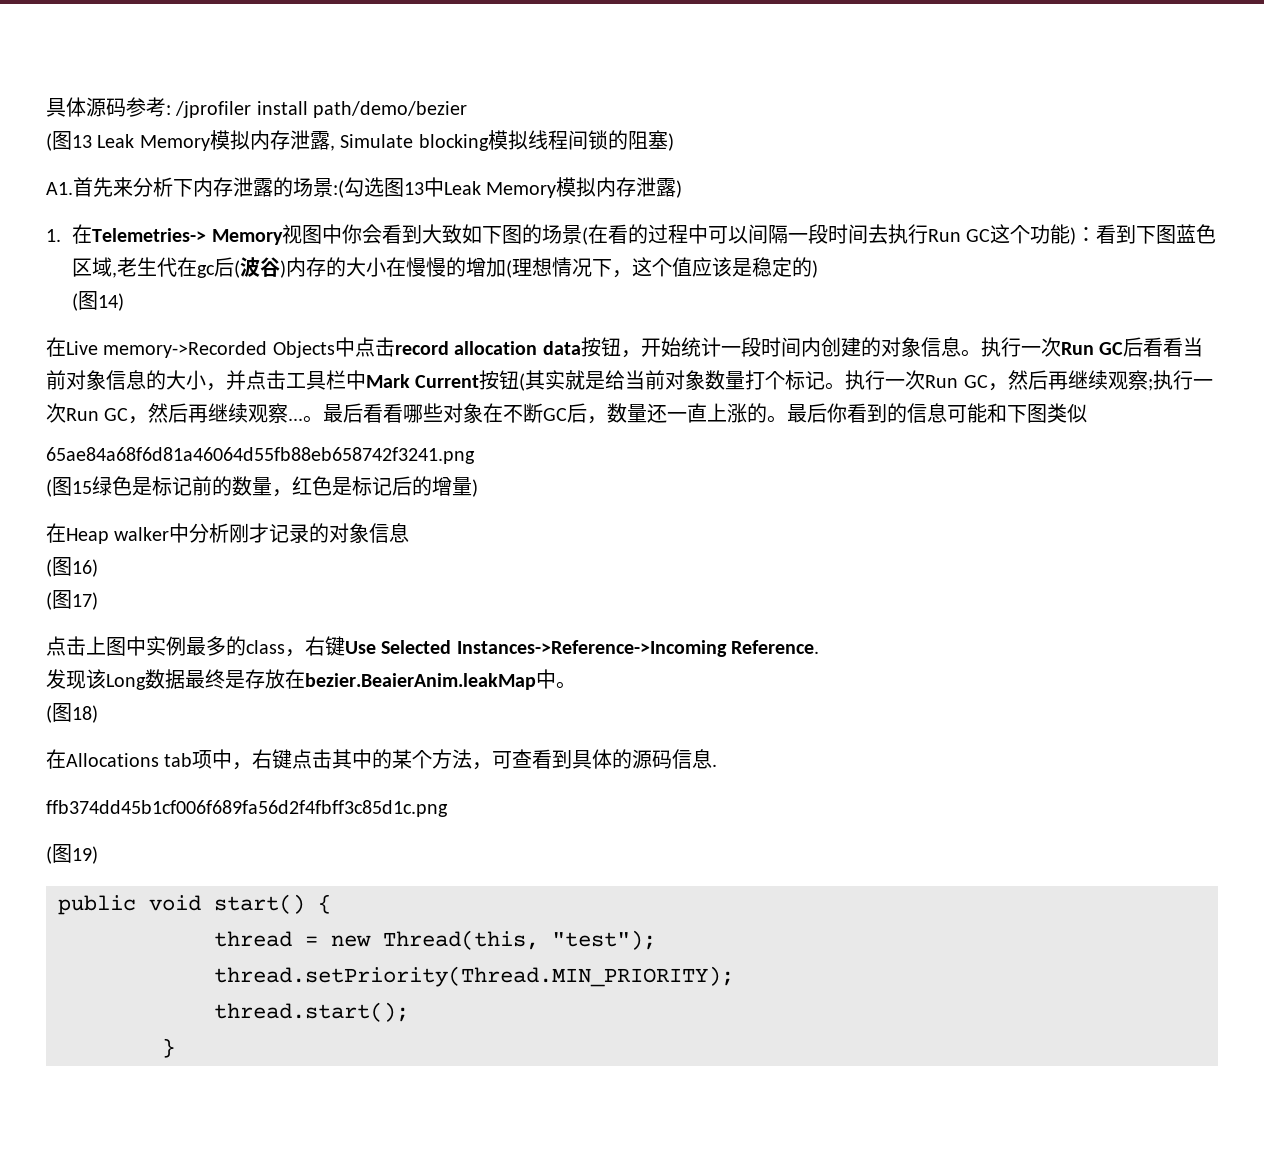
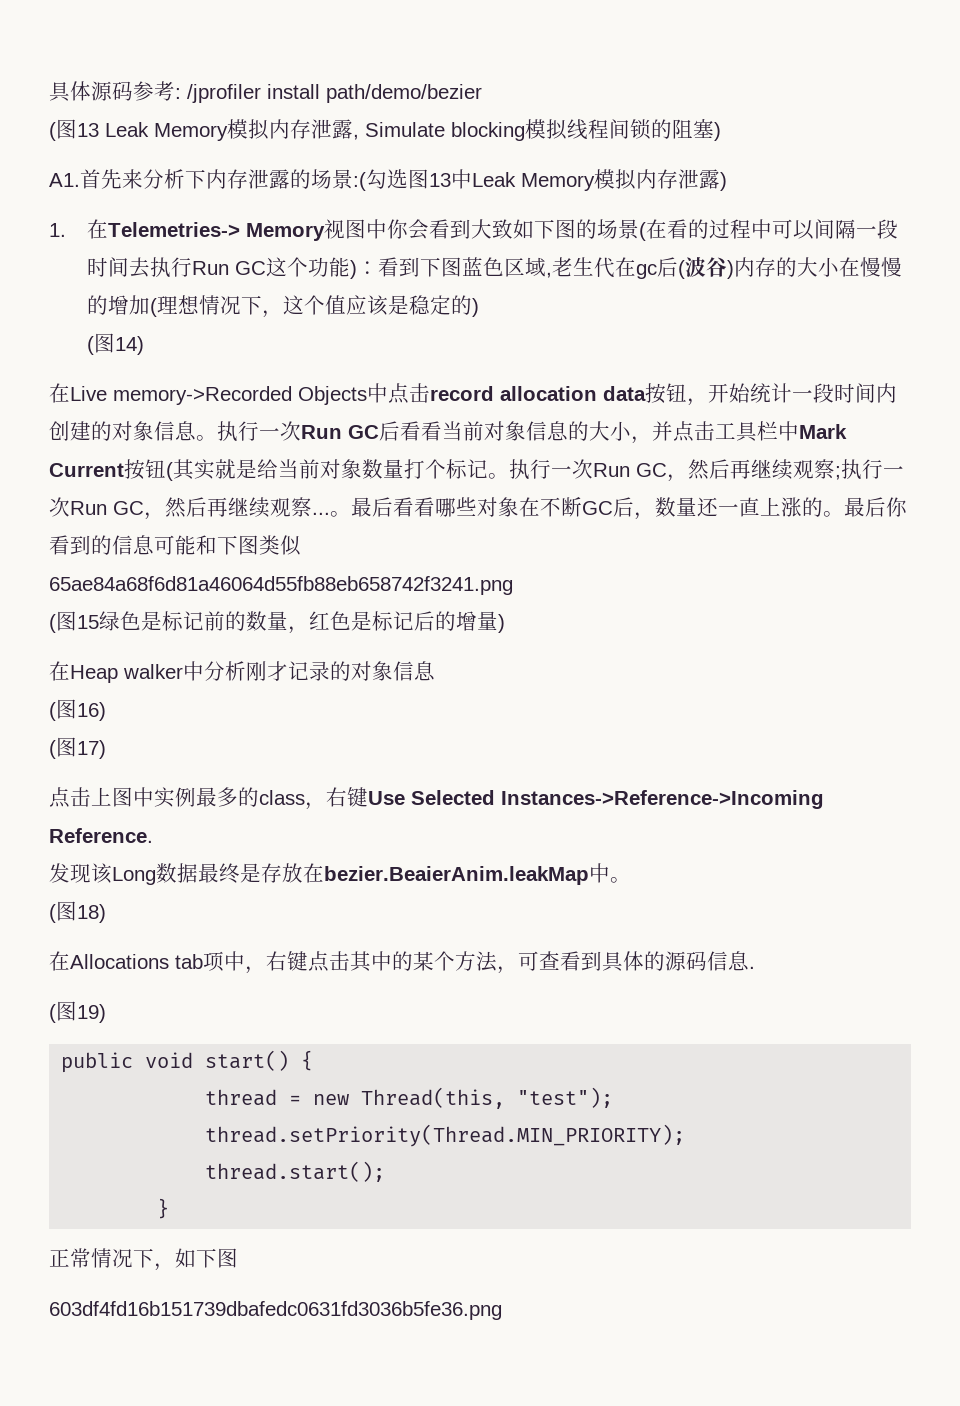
[46,800,448,817] // ffb374dd45b1cf006f689fa56d2f4fbff3c85d1c.png -> (755, 967) none
(175, 1048) none -> [49,1248,238,1271] [49,1301,502,1320] // 正常情况下，如下图 // 603df4fd16b151739dbafedc0631fd3036b5fe36.png

